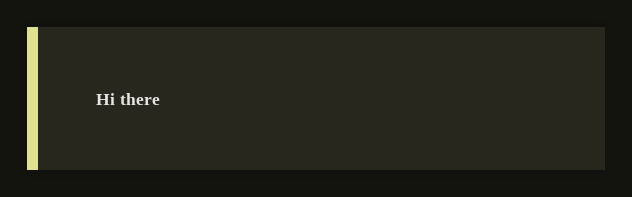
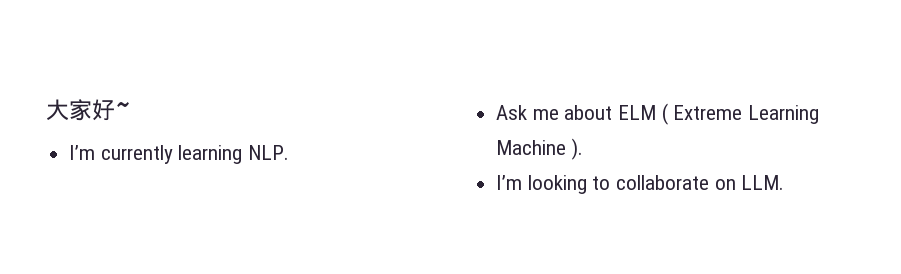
[96,93,160,105] Hi there -> [46,99,131,121] [69,145,290,164] [496,103,820,125] [496,138,583,160] [496,175,785,194] 大家好~ // I’m currently learning NLP. // Ask me about ELM ( Extreme Learning Machine ). // I’m looking to collaborate on LLM.

